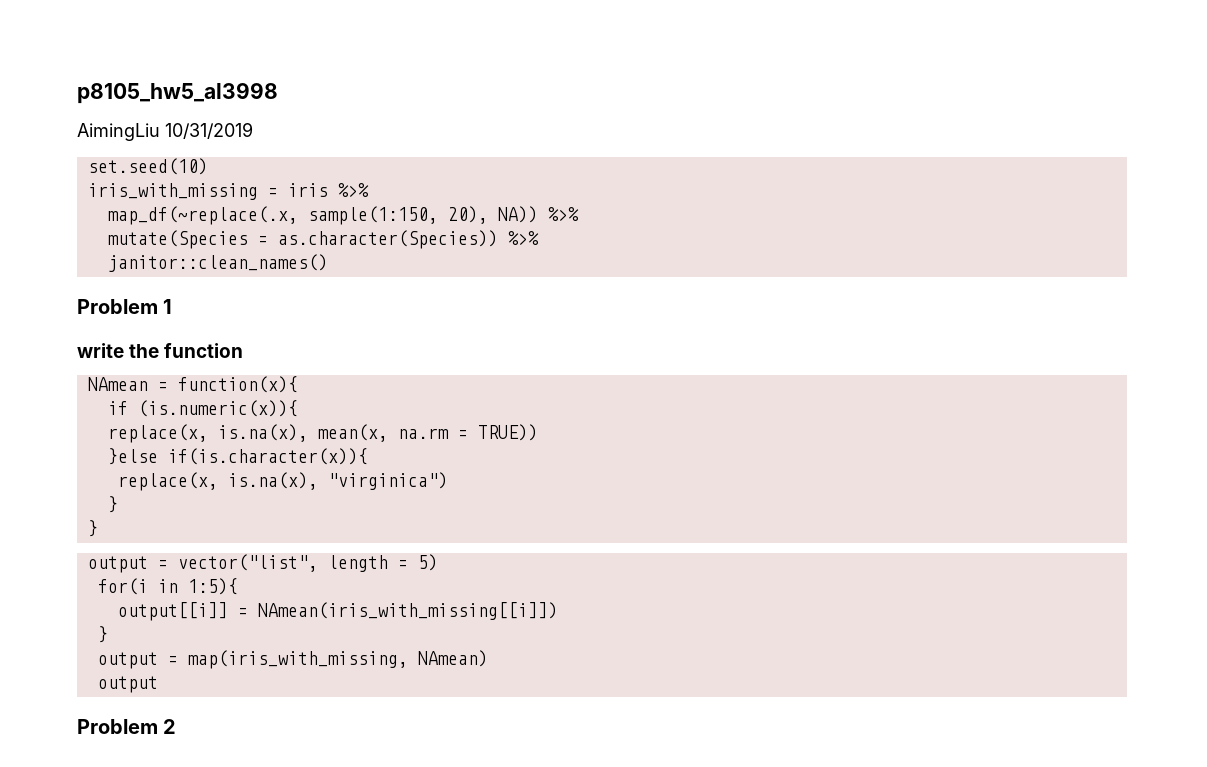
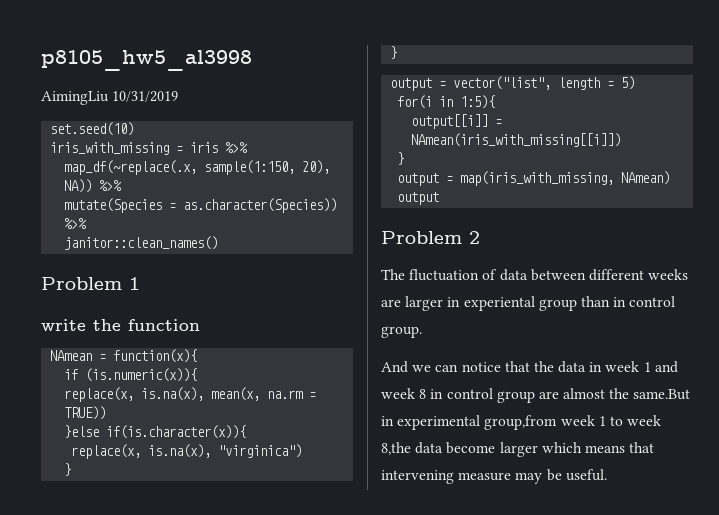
(177, 726) none -> [381,269,689,281] [381,296,676,311] [381,326,422,338] [381,361,678,373] [381,388,691,403] [381,415,662,430] [381,442,655,457] [381,469,607,484] // The fluctuation of data between different weeks are larger in experiental group than in control group. // And we can notice that the data in week 1 and week 8 in control group are almost the same.But in experimental group,from week 1 to week 8,the data become larger which means that intervening measure may be useful.

